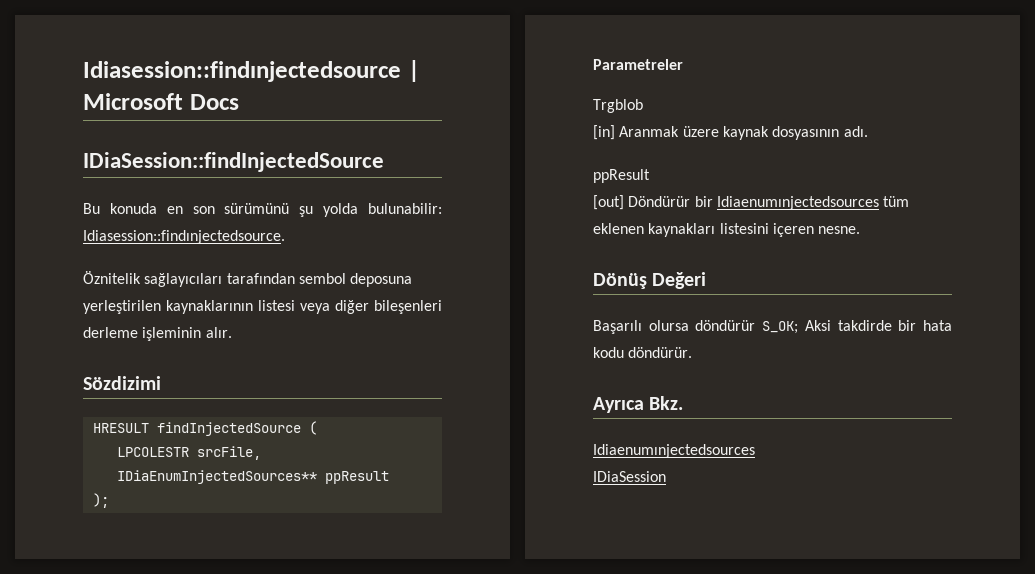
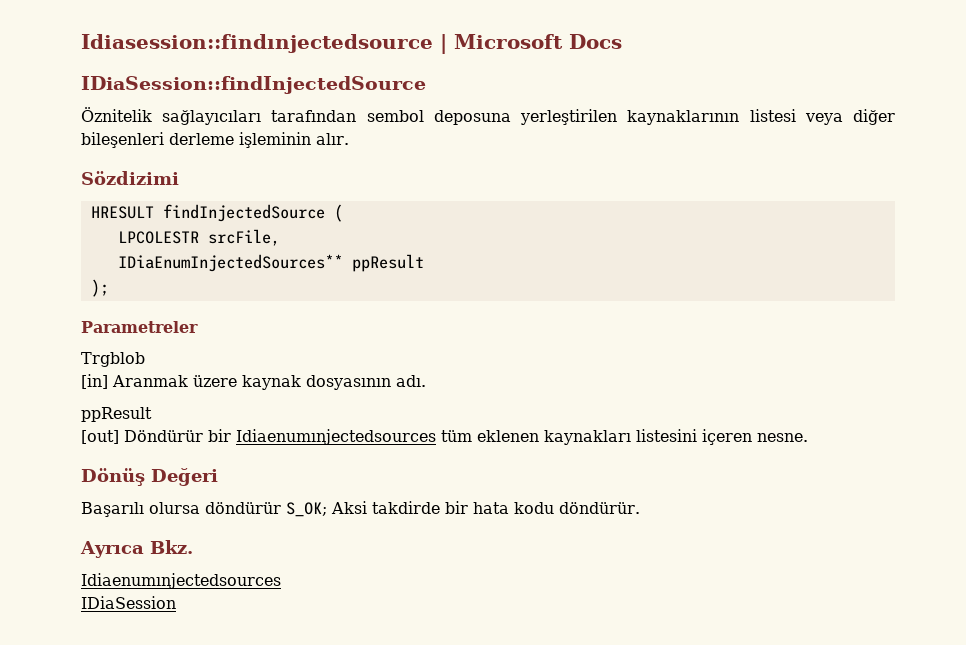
[83,203,442,217] [83,230,285,244] // Bu konuda en son sürümünü şu yolda bulunabilir: Idiasession::findınjectedsource. -> (426, 85) none

